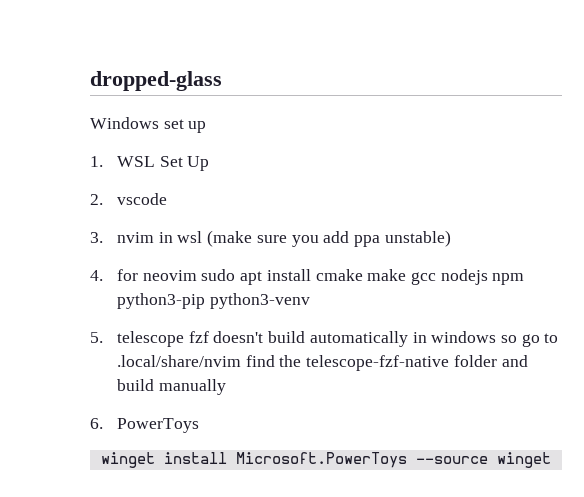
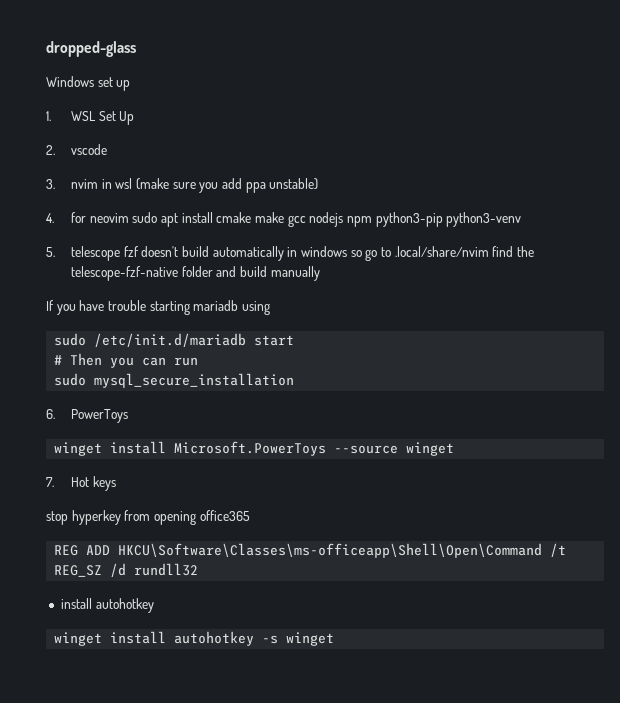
(226, 387) none -> [46,300,270,315] [54,333,295,347] [54,353,199,368] [54,373,295,388] // If you have trouble starting mariadb using // sudo /etc/init.d/mariadb start // # Then you can run // sudo mysql_secure_installation
(551, 460) none -> [46,476,116,491] [46,510,250,525] [54,543,567,558] [54,563,199,577] [60,598,154,613] [54,631,335,646] // 7. Hot keys // stop hyperkey from opening office365 // REG ADD HKCU\Software\Classes\ms-officeapp\Shell\Open\Command /t REG_SZ /d rundll32 // install autohotkey // winget install autohotkey -s winget

